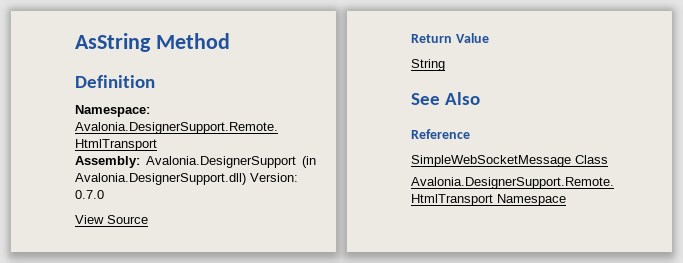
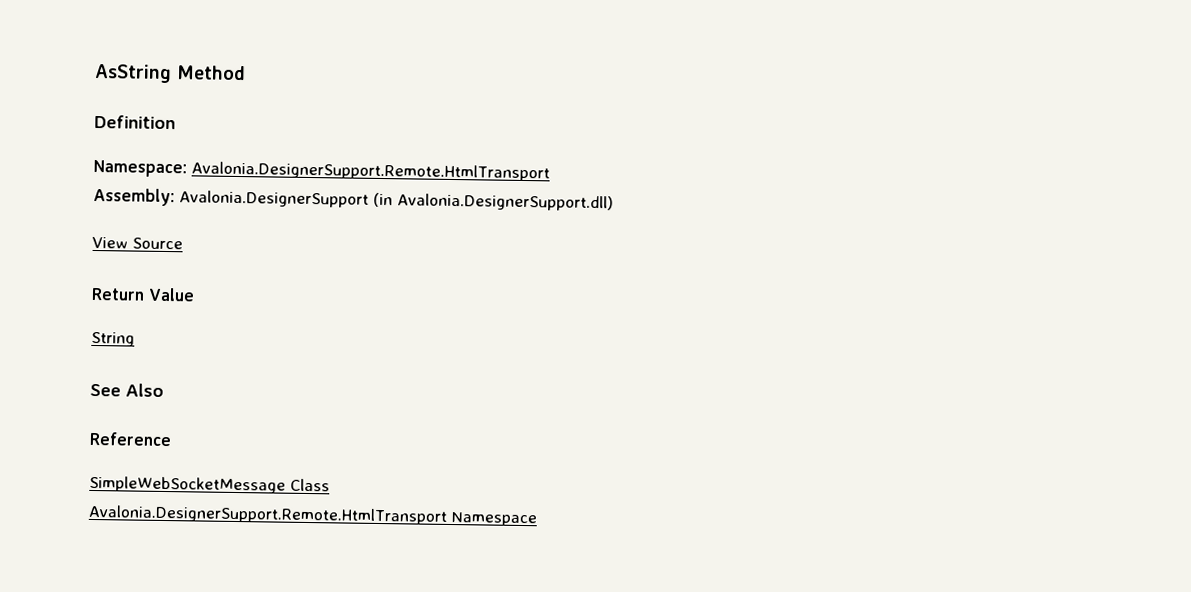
[250,173,298,182] [75,190,104,199] Version: 0.7.0 -> (614, 202) none

